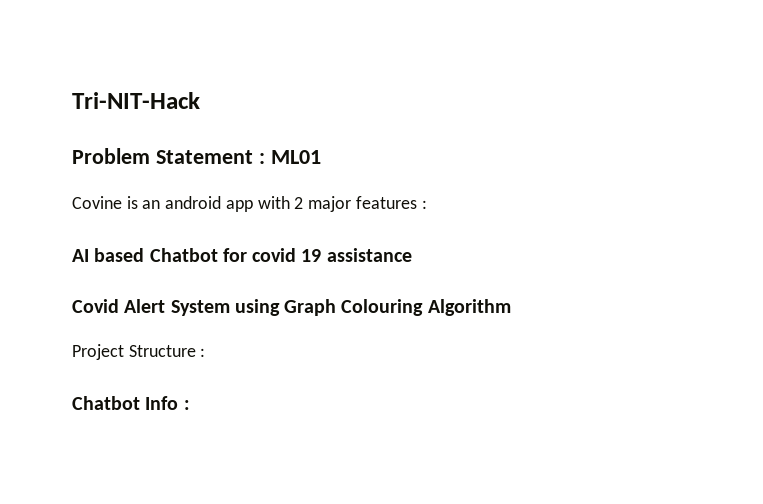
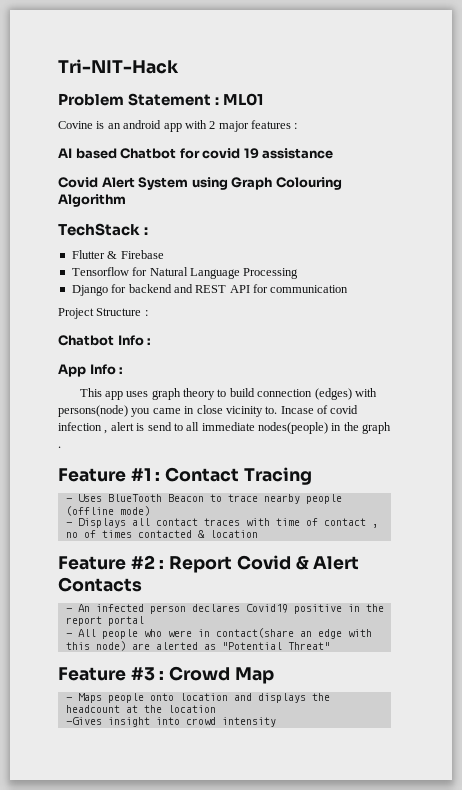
(511, 307) none -> [58,223,149,236] [71,250,164,259] [71,267,299,279] [71,284,349,296] // TechStack : // Flutter & Firebase // Tensorflow for Natural Language Processing // Django for backend and REST API for communication
(190, 405) none -> [58,364,124,377] [79,388,377,400] [58,405,359,417] [58,422,392,434] [58,446,61,448] [58,467,312,485] [65,494,342,504] [65,506,150,516] [65,518,378,528] [65,530,258,538] [58,555,360,573] [58,577,142,592] [65,604,384,614] [65,616,144,626] [65,628,372,639] [65,641,330,651] [58,666,274,684] [65,693,330,703] [65,705,216,713] [65,717,276,727] // App Info : // This app uses graph theory to build connection (edges) with persons(node) you came in close vicinity to. Incase of covid infection , alert is send to all immediate nodes(people) in the graph . // Feature #1 : Contact Tracing // - Uses BlueTooth Beacon to trace nearby people (offline mode) // - Displays all contact traces with time of contact , no of times contacted & location // Feature #2 : Report Covid & Alert Contacts // - An infected person declares Covid19 positive in the report portal // - All people who were in contact(share an edge with this node) are alerted as "Potential Threat" // Feature #3 : Crowd Map // - Maps people onto location and displays the headcount at the location // -Gives insight into crowd intensity

